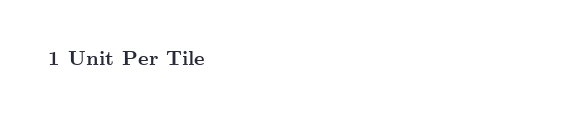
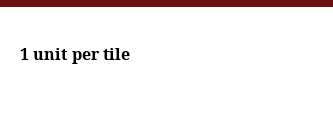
[68,51,205,65] Unit Per Tile -> [33,48,130,64] unit per tile

